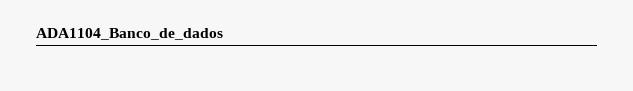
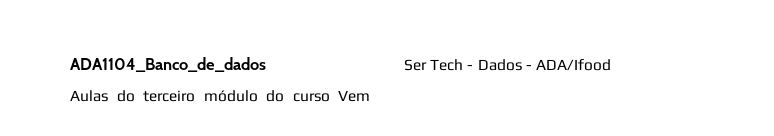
(223, 34) none -> [70,90,370,102] [404,59,611,71] // Aulas do terceiro módulo do curso Vem Ser Tech - Dados - ADA/Ifood

